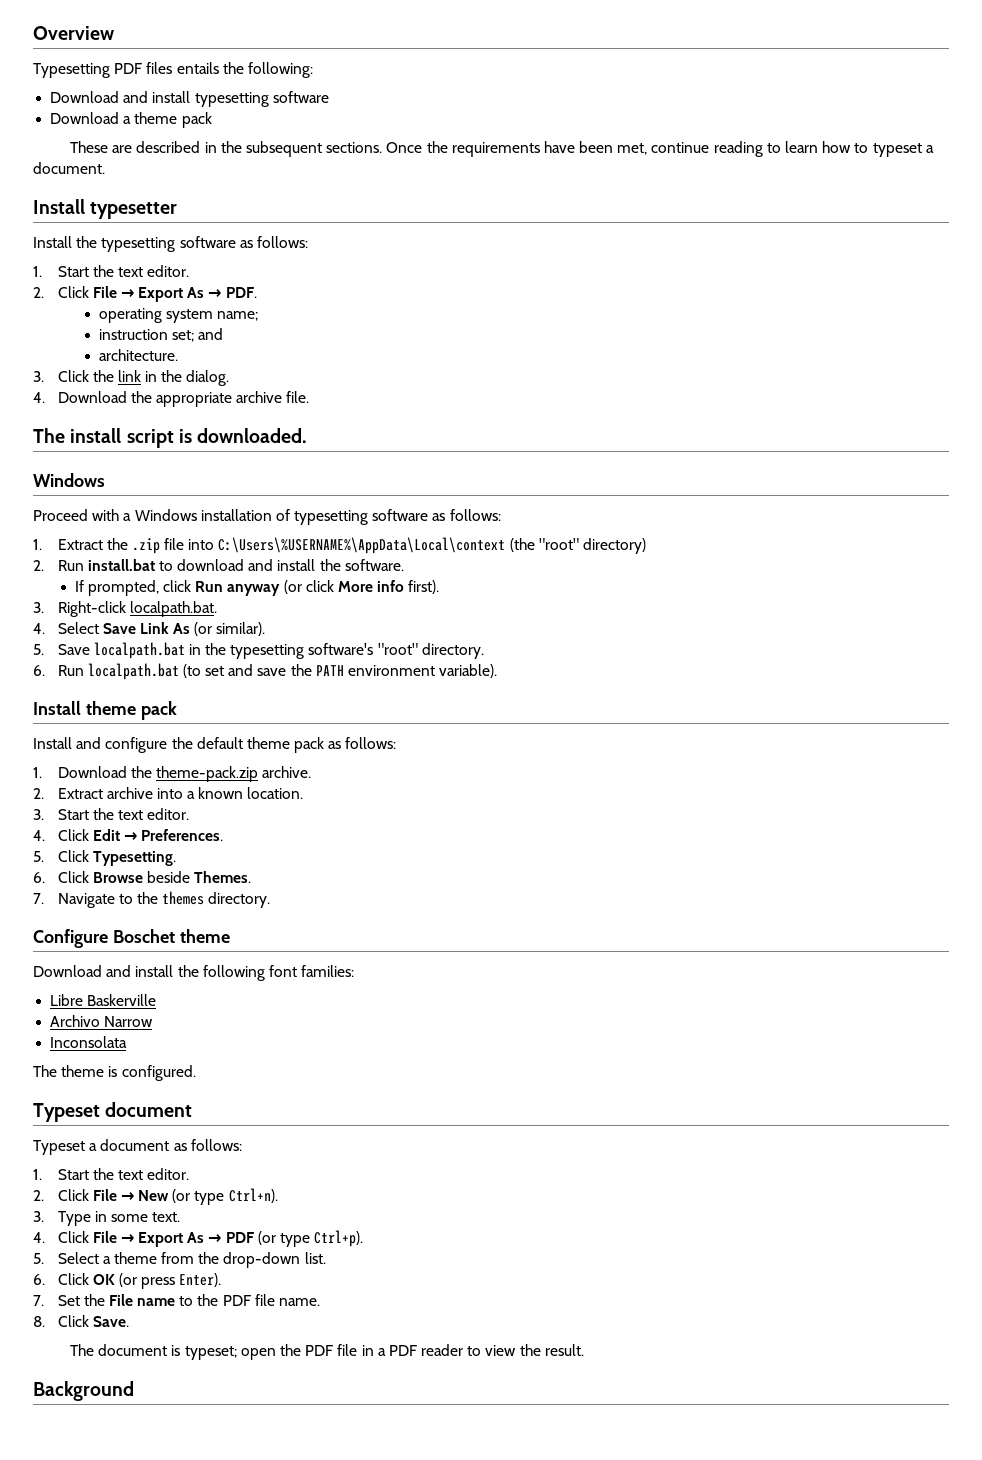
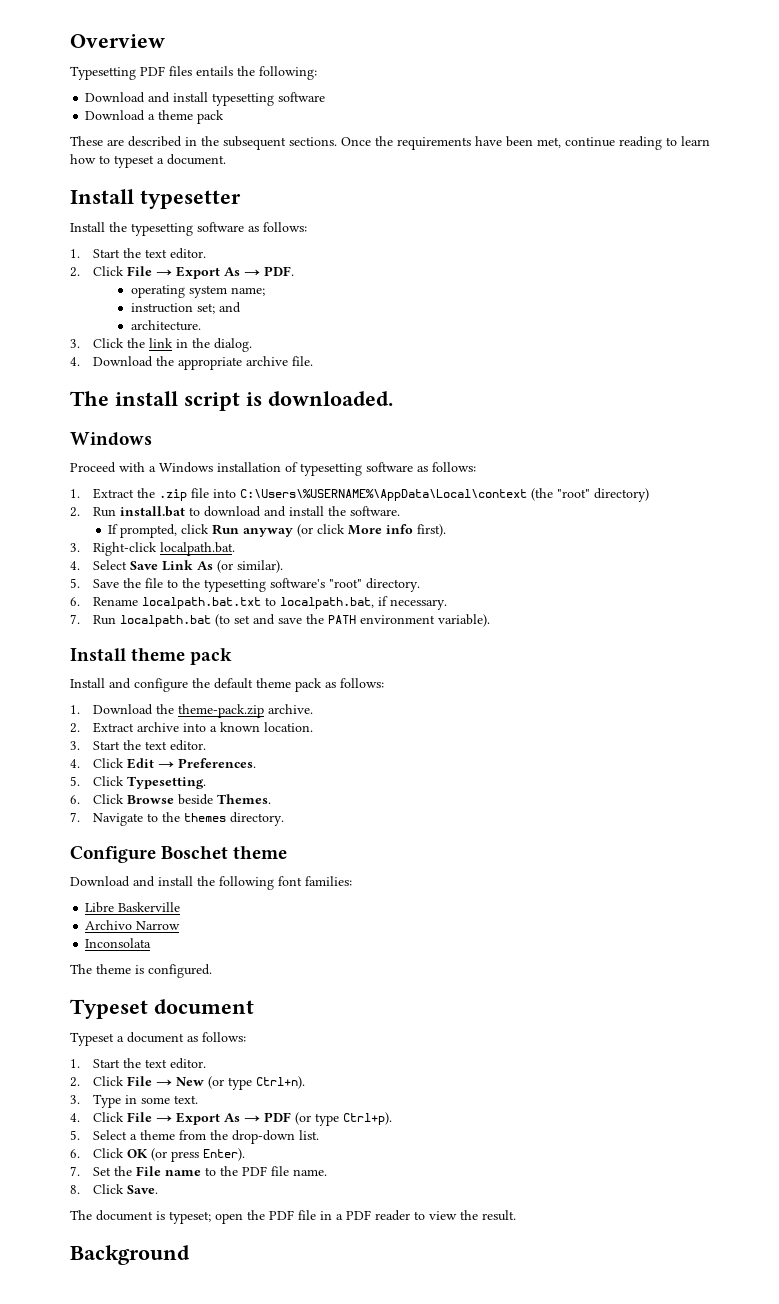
[93,642,201,659] localpath.bat in -> [122,578,178,588] the file to
(45, 670) none -> [92,596,447,610] [70,614,80,624] Rename localpath.bat.txt to localpath.bat, if necessary. // 7.

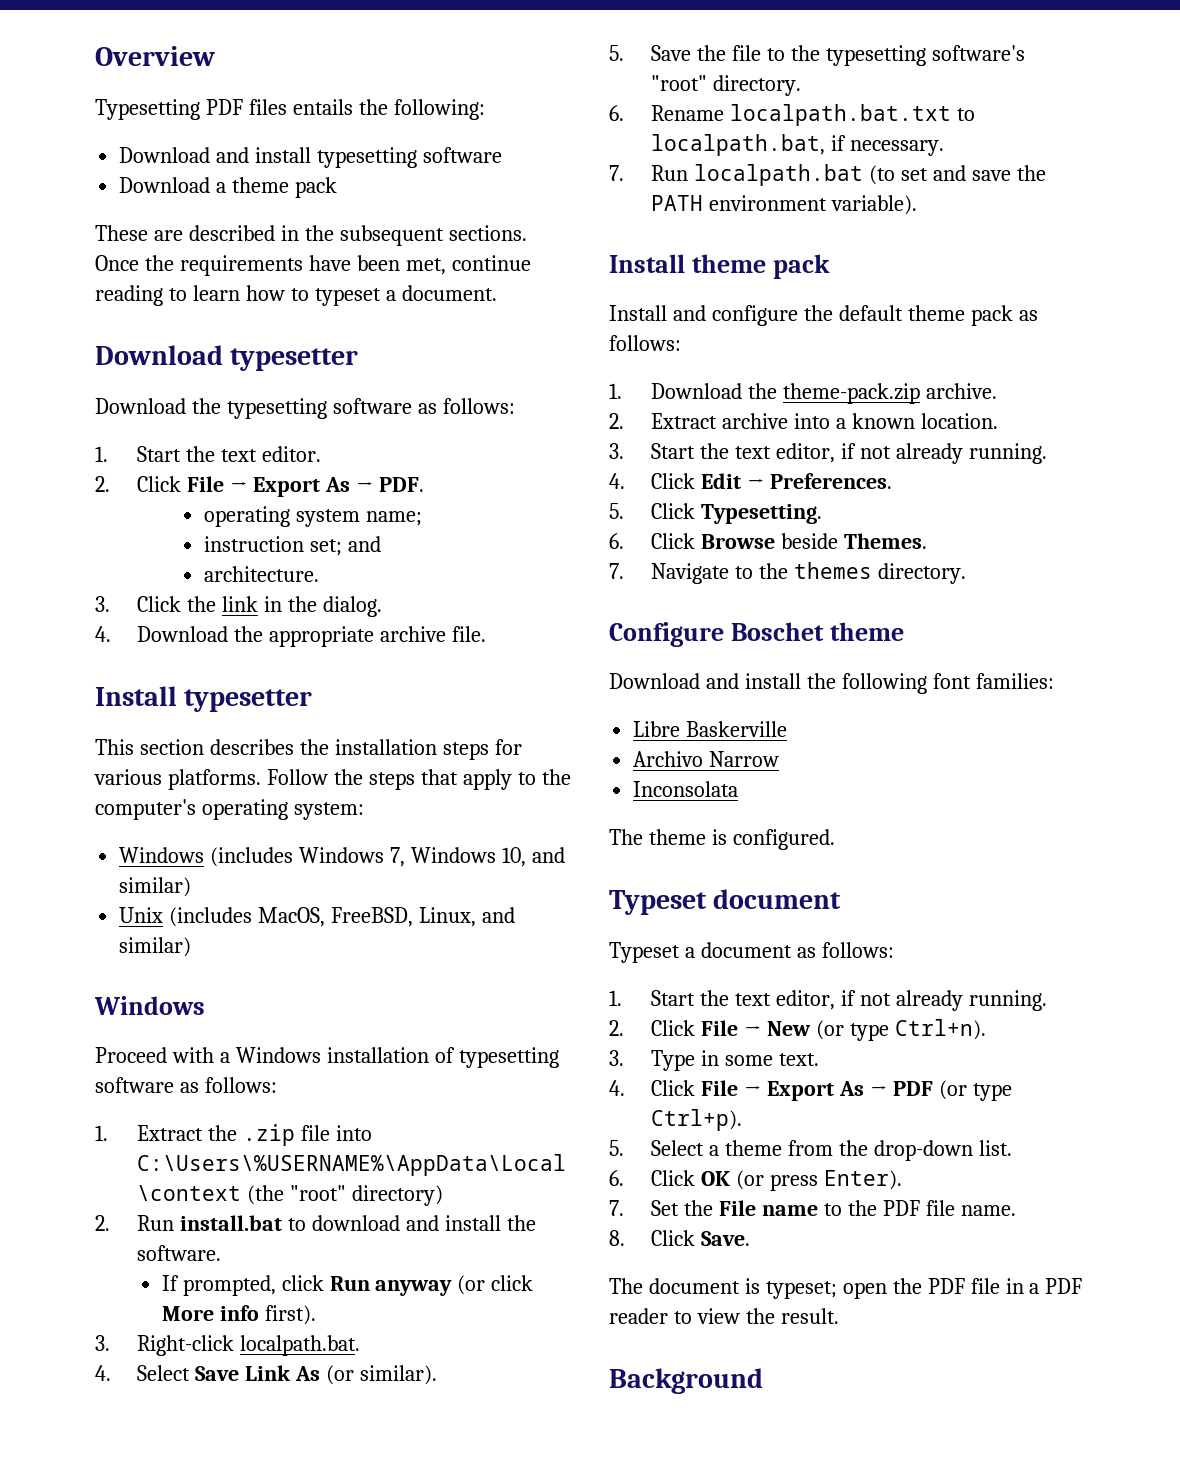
[70,189,241,209] [70,222,105,232] Install typesetter // Install -> [95,345,359,371] [95,398,186,414] Download typesetter // Download
[70,391,393,411] The install script is downloaded. -> [95,686,313,712] [95,739,522,760] [94,769,571,790] [95,799,364,820] [119,847,565,867] [119,877,192,897] [119,907,515,927] [119,937,192,957] Install typesetter // This section describes the installation steps for various platforms. Follow the steps that apply to the computer's operating system: // Windows (includes Windows 7, Windows 10, and similar) // Unix (includes MacOS, FreeBSD, Linux, and similar)
[169,740,206,751] editor. -> [776,443,1048,464] editor, if not already running.
[169,1058,206,1069] editor. -> [776,990,1048,1011] editor, if not already running.

